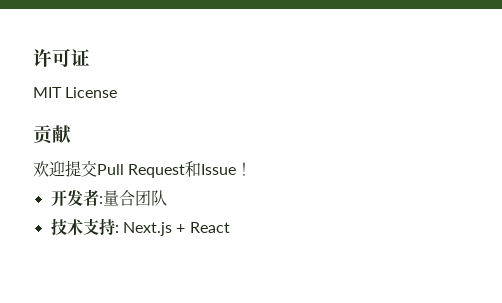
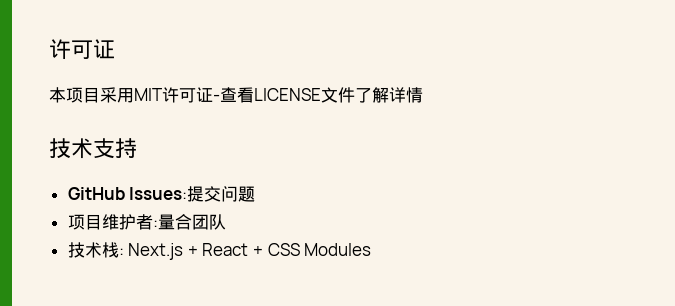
[33,87,118,98] [33,125,72,145] [33,160,253,178] [50,190,83,206] MIT License // 贡献 // 欢迎提交Pull Request和Issue！ // 开发 -> [49,87,423,103] [49,138,137,159] [67,186,256,202] [67,214,136,230] 本项目采用MIT许可证-查看LICENSE文件了解详情 // 技术支持 // GitHub Issues:提交问题 // 项目维护
[82,218,115,235] 支持 -> [101,242,119,258] 栈
(230, 227) none -> [253,243,372,256] + CSS Modules

